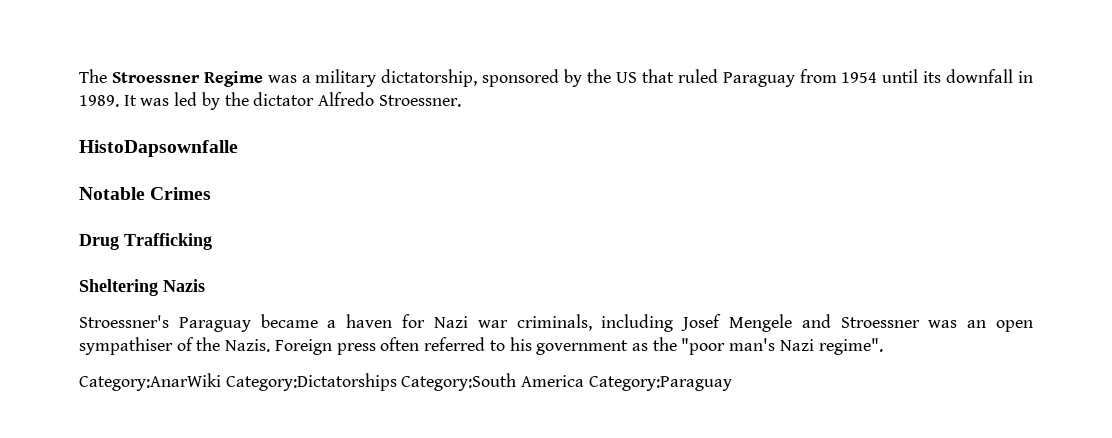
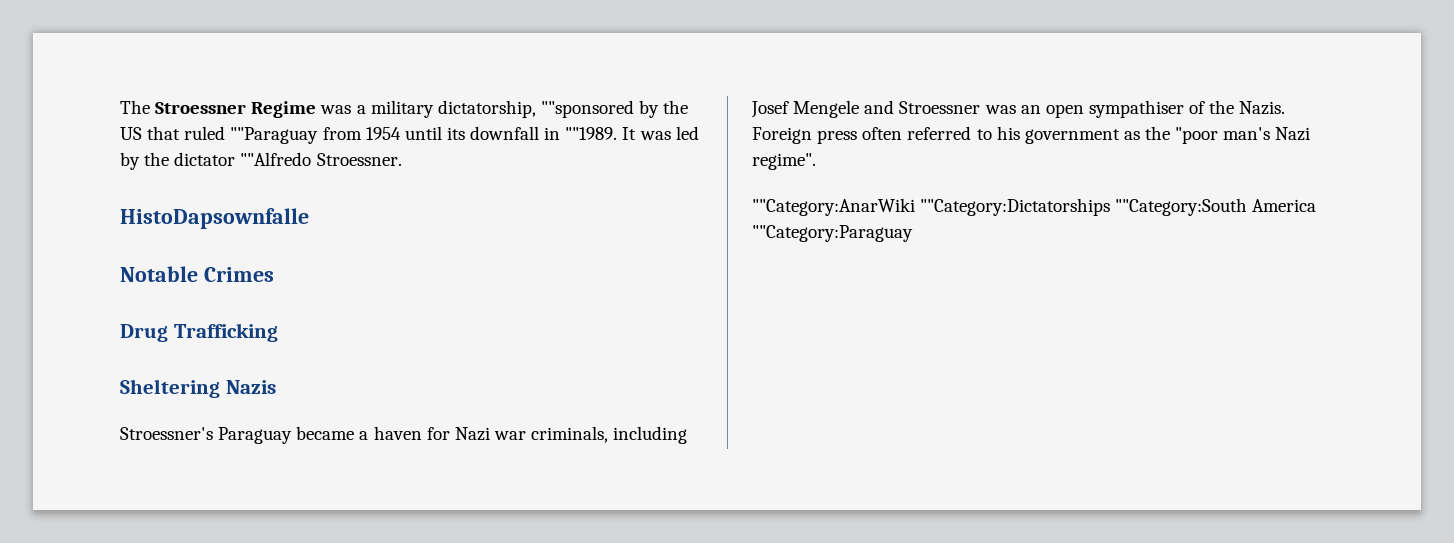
[482,69,560,87] sponsored -> [540,100,634,118] ""sponsored
[722,72,795,87] Paraguay -> [230,127,319,144] ""Paraguay
[79,95,119,107] 1989. -> [565,127,618,140] ""1989.
[318,92,375,106] Alfredo -> [240,152,312,166] ""Alfredo
[79,373,732,391] Category:AnarWiki Category:Dictatorships Category:South America Category:Paraguay -> [752,198,1317,216] [752,225,913,242] ""Category:AnarWiki ""Category:Dictatorships ""Category:South America ""Category:Paraguay

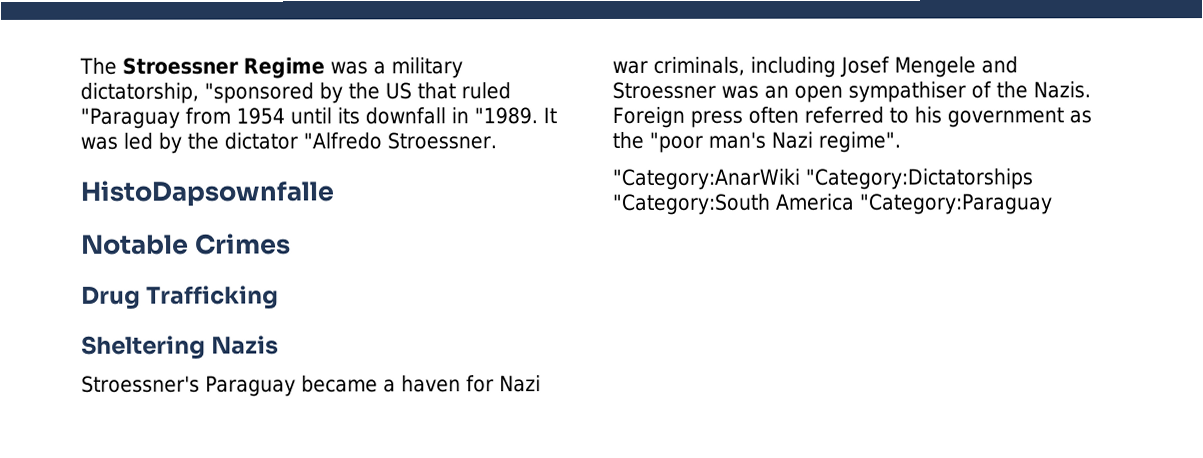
[540,100,634,118] ""sponsored -> [204,82,314,104] "sponsored
[230,127,319,144] ""Paraguay -> [80,107,180,129] "Paraguay
[565,127,618,140] ""1989. -> [473,107,538,125] "1989.
[240,152,312,166] ""Alfredo -> [303,132,382,150] "Alfredo
[752,198,1317,216] [752,225,913,242] ""Category:AnarWiki ""Category:Dictatorships ""Category:South America ""Category:Paraguay -> [612,168,1033,190] [612,193,1052,215] "Category:AnarWiki "Category:Dictatorships "Category:South America "Category:Paraguay

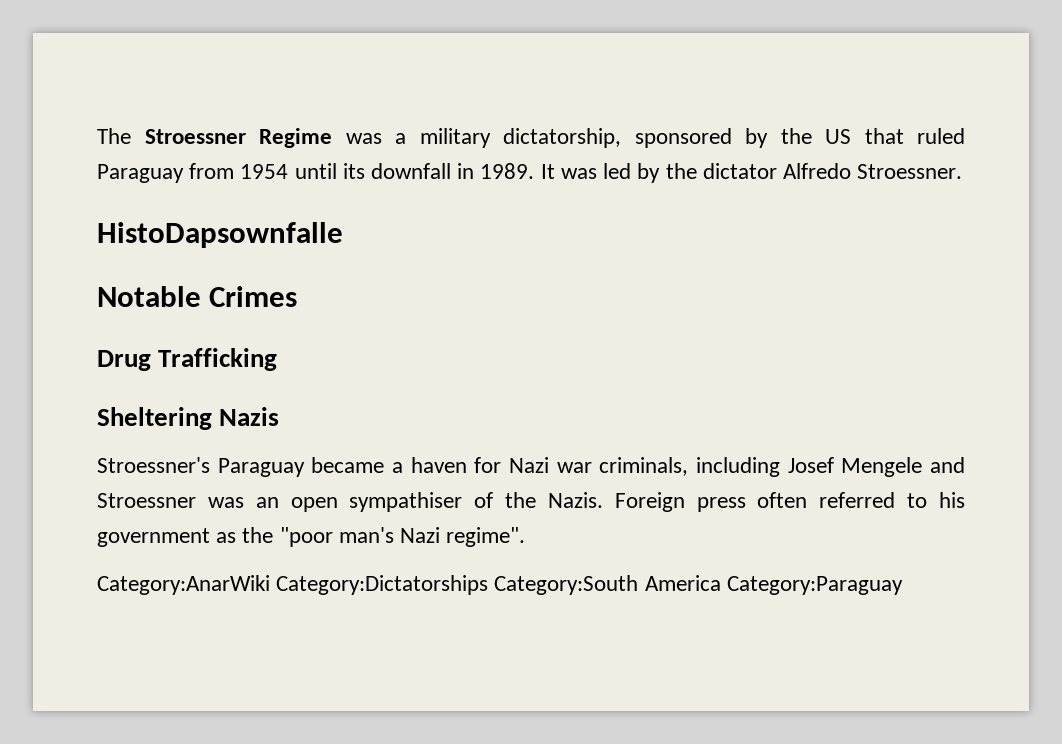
[204,82,314,104] "sponsored -> [634,128,732,148] sponsored
[80,107,180,129] "Paraguay -> [97,164,184,183] Paraguay
[473,107,538,125] "1989. -> [480,163,535,179] 1989.
[303,132,382,150] "Alfredo -> [782,163,851,179] Alfredo
[612,168,1033,190] [612,193,1052,215] "Category:AnarWiki "Category:Dictatorships "Category:South America "Category:Paraguay -> [97,575,903,595] Category:AnarWiki Category:Dictatorships Category:South America Category:Paraguay

